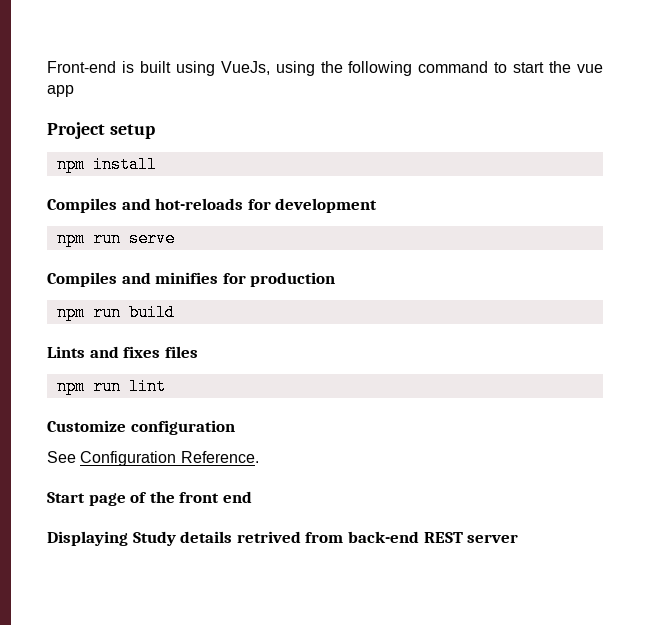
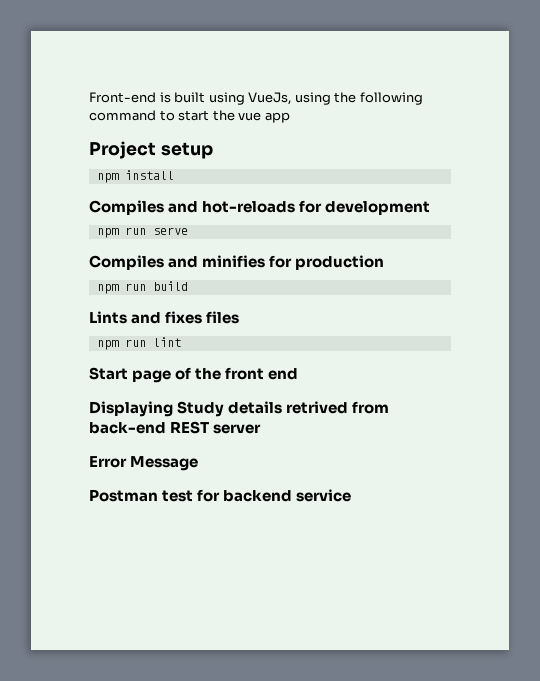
[47,420,235,435] [47,451,259,466] // Customize configuration // See Configuration Reference. -> (181, 342) none
(519, 538) none -> [89,456,199,471] [89,489,352,502] // Error Message // Postman test for backend service

